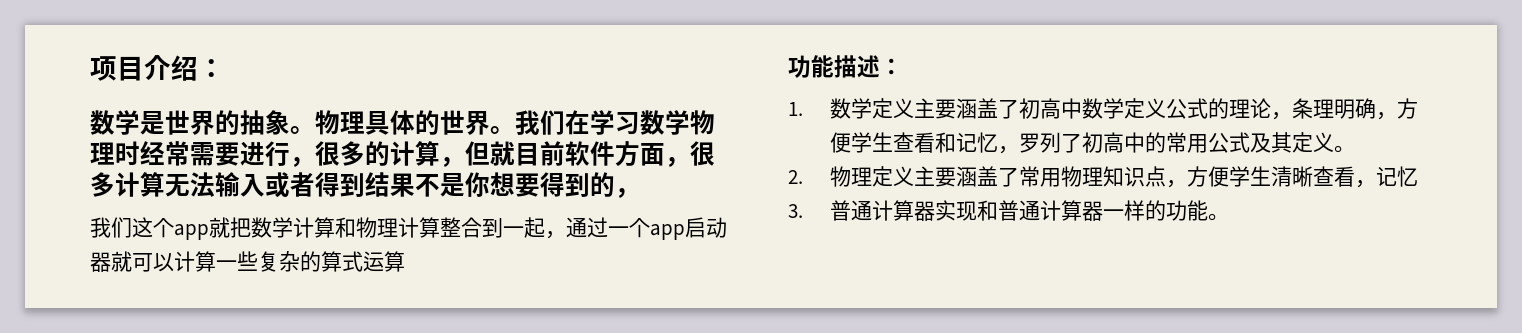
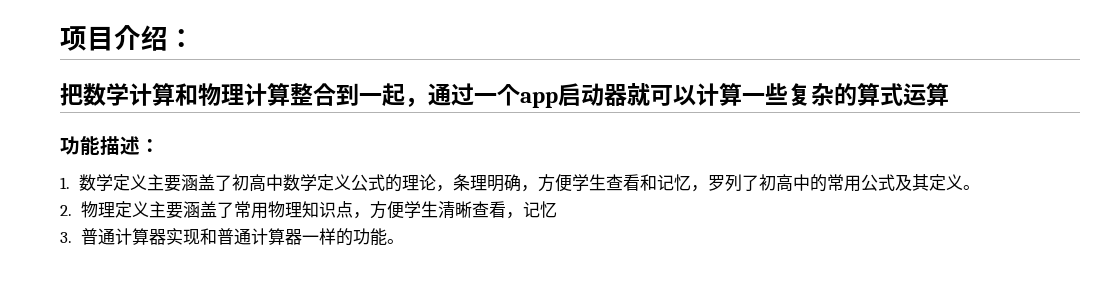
[90,110,715,135] [90,141,715,167] [90,172,640,198] [90,217,230,240] 数学是世界的抽象。物理具体的世界。我们在学习数学物理时经常需要进行，很多的计算，但就目前软件方面，很多计算无法输入或者得到结果不是你想要得到的， // 我们这个app就 -> (195, 38) none

